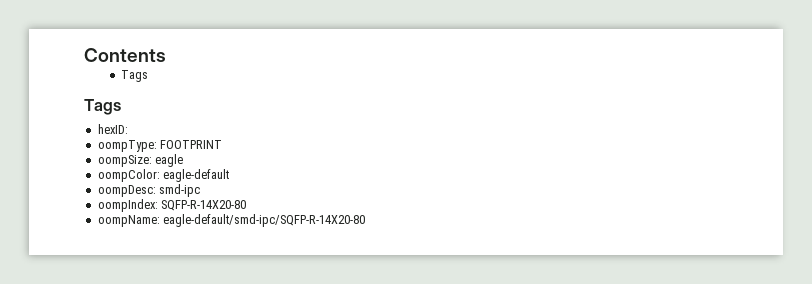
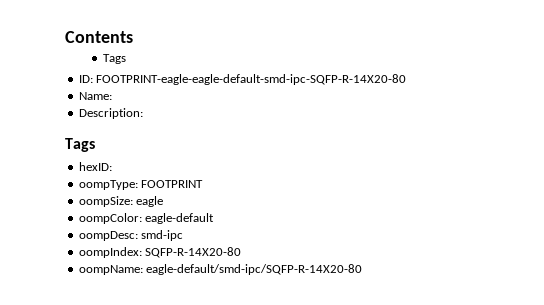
(149, 76) none -> [78,74,407,85] [78,92,112,100] [78,108,143,119] // ID: FOOTPRINT-eagle-eagle-default-smd-ipc-SQFP-R-14X20-80 // Name: // Description:

